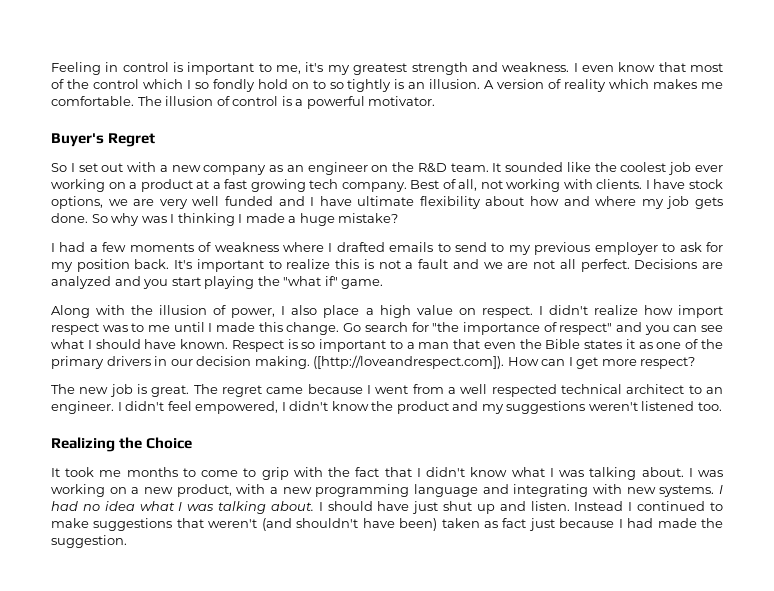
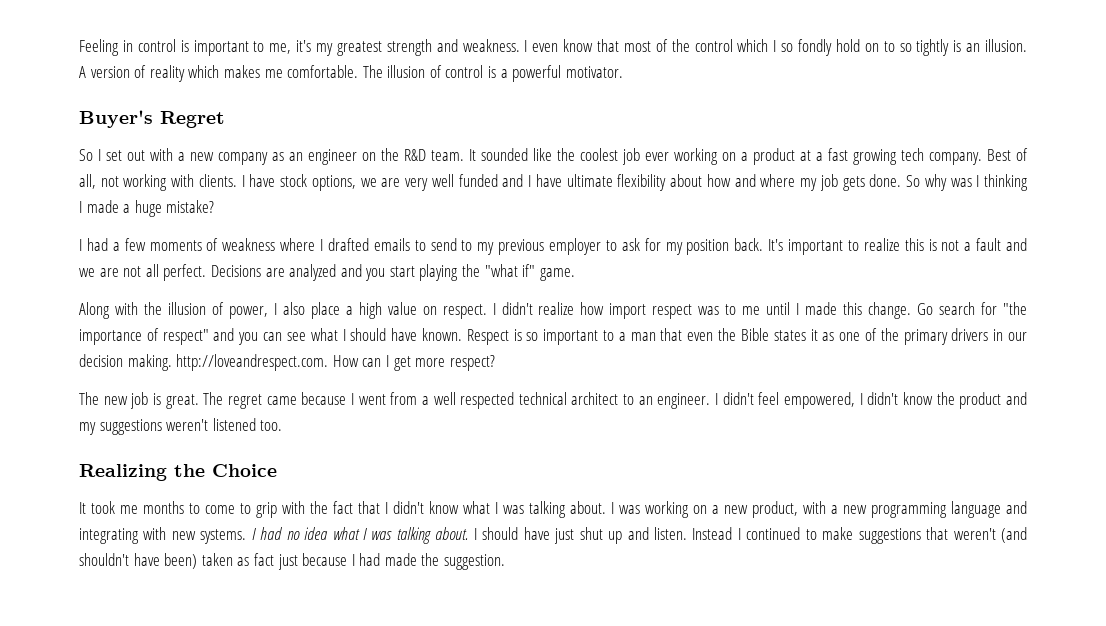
[313,355,505,369] ([http://loveandrespect.com]). -> [176,354,329,371] http://loveandrespect.com.

